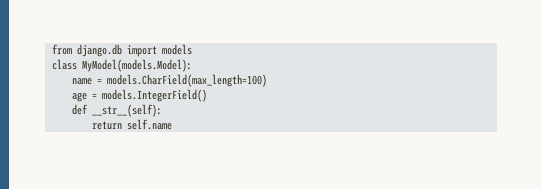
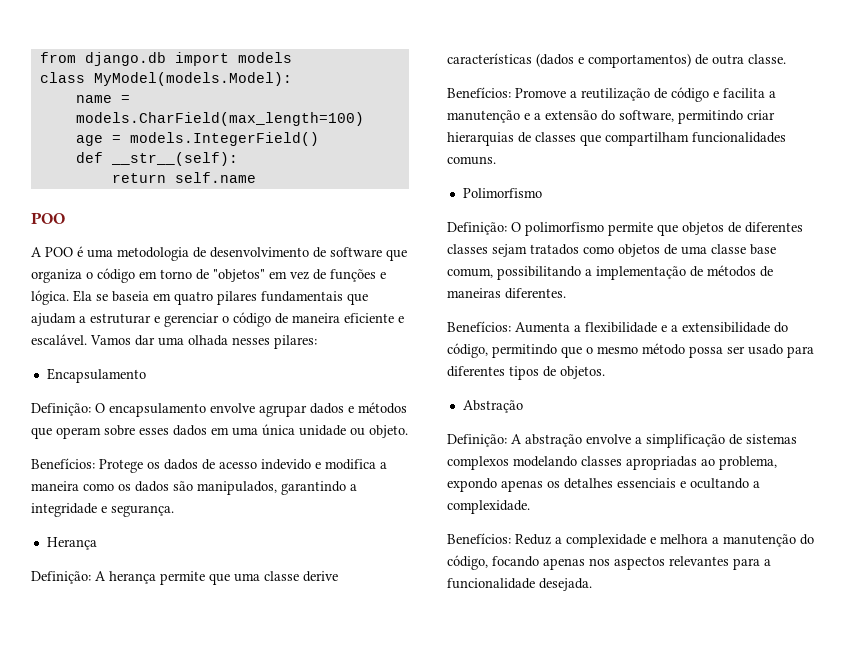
(173, 124) none -> [31,212,65,224] [31,246,407,261] [31,268,386,283] [31,290,368,305] [31,312,404,327] [31,334,317,349] [46,368,146,383] [31,402,407,417] [31,424,408,439] [31,458,387,473] [31,481,357,495] [31,503,174,517] [46,537,97,550] [31,571,338,585] [447,53,786,68] [447,87,776,102] [447,110,775,124] [447,132,786,146] [447,156,496,165] [462,188,542,198] [447,222,803,236] [447,244,776,257] [447,265,773,280] [447,288,566,299] [447,321,788,333] [447,343,814,358] [447,366,605,380] [462,400,523,413] [447,434,797,448] [447,456,777,470] [447,478,760,492] [447,500,530,514] [447,533,814,548] [447,555,771,570] [447,578,592,591] // POO // A POO é uma metodologia de desenvolvimento de software que organiza o código em torno de "objetos" em vez de funções e lógica. Ela se baseia em quatro pilares fundamentais que ajudam a estruturar e gerenciar o código de maneira eficiente e escalável. Vamos dar uma olhada nesses pilares: // Encapsulamento // Definição: O encapsulamento envolve agrupar dados e métodos que operam sobre esses dados em uma única unidade ou objeto. // Benefícios: Protege os dados de acesso indevido e modifica a maneira como os dados são manipulados, garantindo a integridade e segurança. // Herança // Definição: A herança permite que uma classe derive características (dados e comportamentos) de outra classe. // Benefícios: Promove a reutilização de código e facilita a manutenção e a extensão do software, permitindo criar hierarquias de classes que compartilham funcionalidades comuns. // Polimorfismo // Definição: O polimorfismo permite que objetos de diferentes classes sejam tratados como objetos de uma classe base comum, possibilitando a implementação de métodos de maneiras diferentes. // Benefícios: Aumenta a flexibilidade e a extensibilidade do código, permitindo que o mesmo método possa ser usado para diferentes tipos de objetos. // Abstração // Definição: A abstração envolve a simplificação de sistemas complexos modelando classes apropriadas ao problema, expondo apenas os detalhes essenciais e ocultando a complexidade. // Benefícios: Reduz a complexidade e melhora a manutenção do código, focando apenas nos aspectos relevantes para a funcionalidade desejada.

